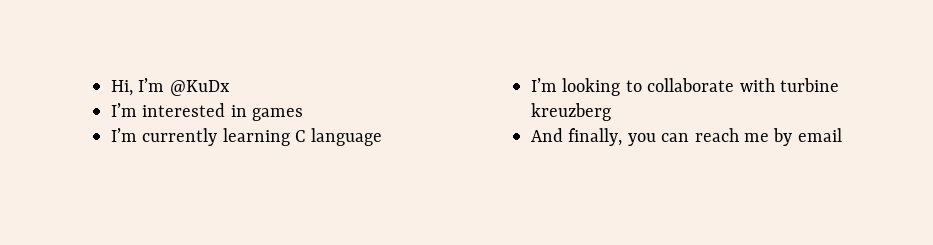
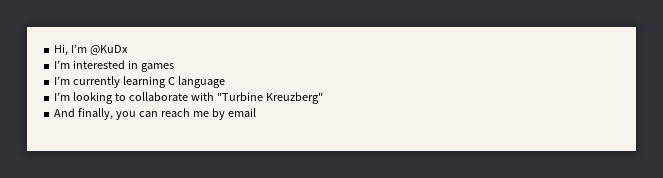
[780,78,839,92] [531,103,611,121] turbine kreuzberg -> [216,92,323,104] "Turbine Kreuzberg"

